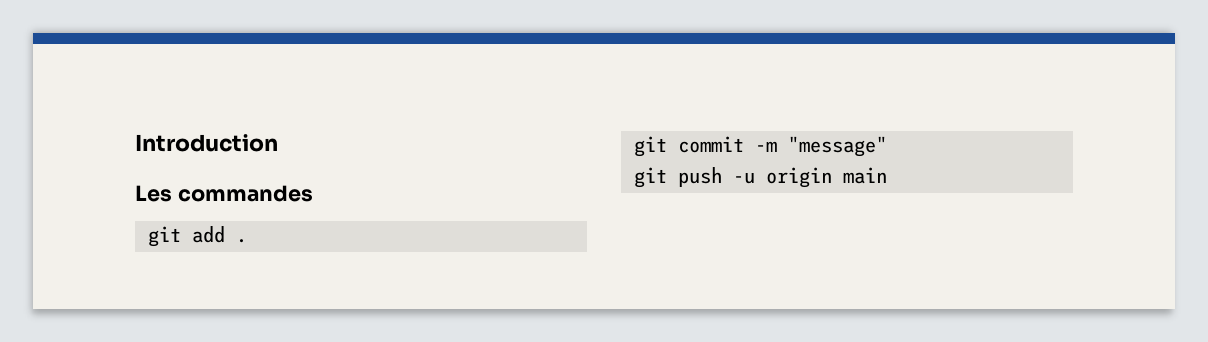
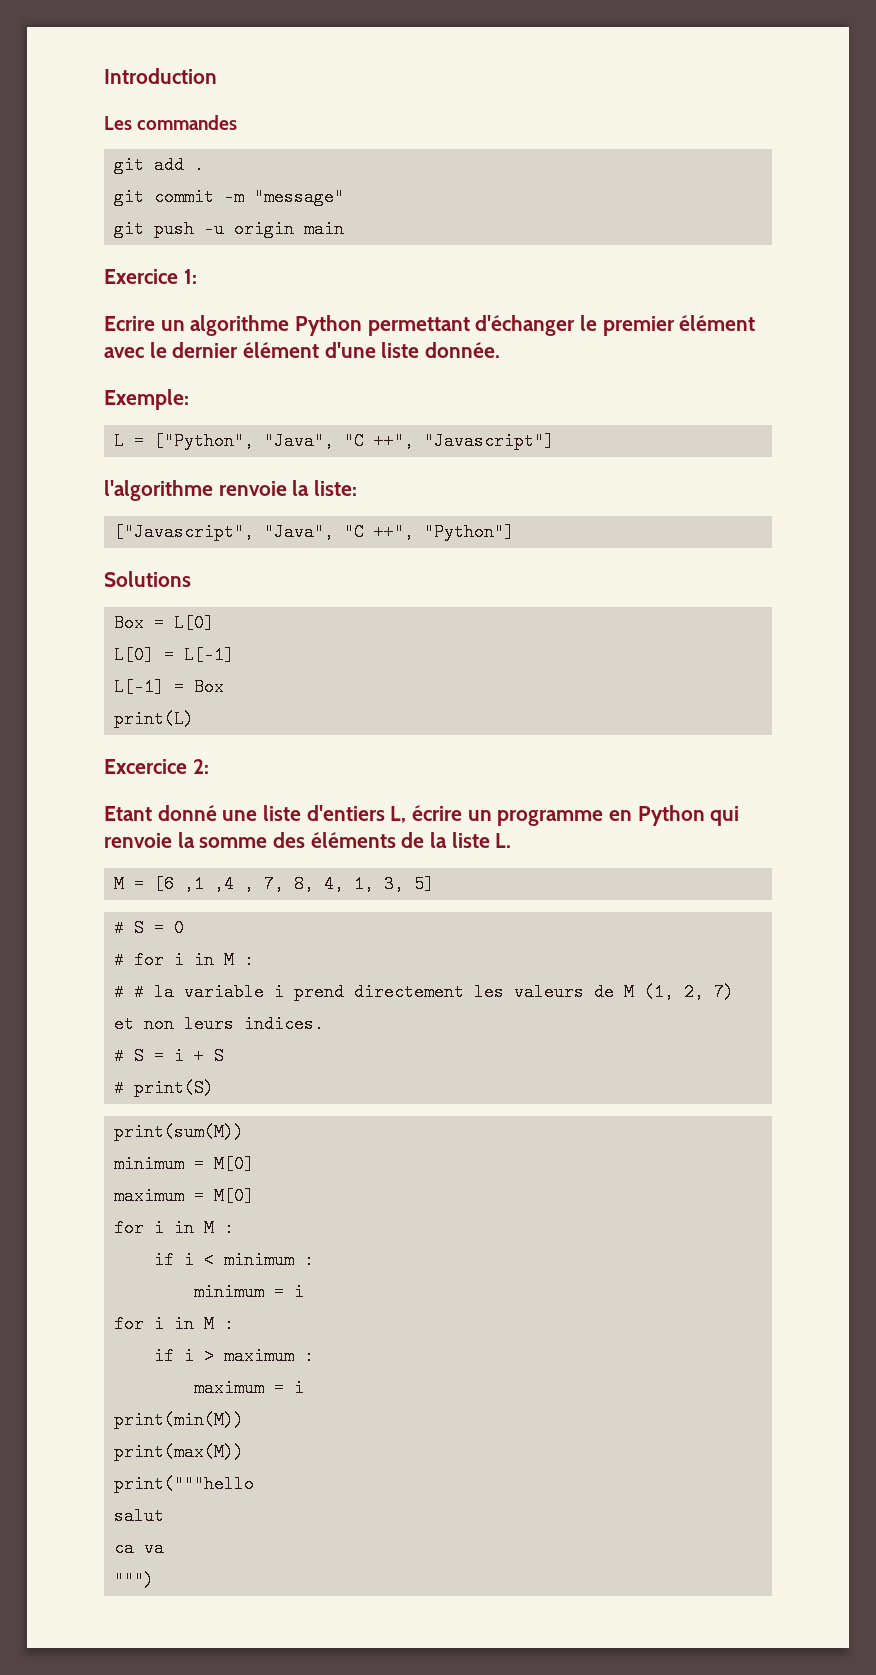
(887, 175) none -> [104,269,197,284] [104,315,756,336] [104,342,501,358] [104,389,189,410] [113,432,554,450] [104,480,358,501] [113,523,514,541] [104,571,191,587] [113,614,214,632] [113,646,234,664] [113,678,224,696] [113,710,194,728] [104,759,209,774] [104,805,740,826] [104,832,512,848] [113,875,434,893] [113,919,184,937] [113,951,254,969] [113,983,734,1001] [113,1015,324,1033] [113,1047,224,1065] [113,1079,214,1097] [113,1123,244,1141] [113,1155,254,1173] [113,1187,254,1205] [113,1219,234,1237] [153,1251,314,1269] [193,1283,304,1301] [113,1315,234,1333] [153,1347,314,1365] [193,1379,304,1397] [113,1411,244,1429] [113,1443,244,1461] [113,1475,254,1493] [113,1507,164,1525] [113,1539,164,1557] [113,1571,154,1589] // Exercice 1: // Ecrire un algorithme Python permettant d'échanger le premier élément avec le dernier élément d'une liste donnée. // Exemple: // L = ["Python", "Java", "C ++", "Javascript"] // l'algorithme renvoie la liste: // ["Javascript", "Java", "C ++", "Python"] // Solutions // Box = L[0] // L[0] = L[-1] // L[-1] = Box // print(L) // Excercice 2: // Etant donné une liste d'entiers L, écrire un programme en Python qui renvoie la somme des éléments de la liste L. // M = [6 ,1 ,4 , 7, 8, 4, 1, 3, 5] // # S = 0 // # for i in M : // # # la variable i prend directement les valeurs de M (1, 2, 7) et non leurs indices. // # S = i + S // # print(S) // print(sum(M)) // minimum = M[0] // maximum = M[0] // for i in M : // if i < minimum : // minimum = i // for i in M : // if i > maximum : // maximum = i // print(min(M)) // print(max(M)) // print("""hello // salut // ca va // """)

